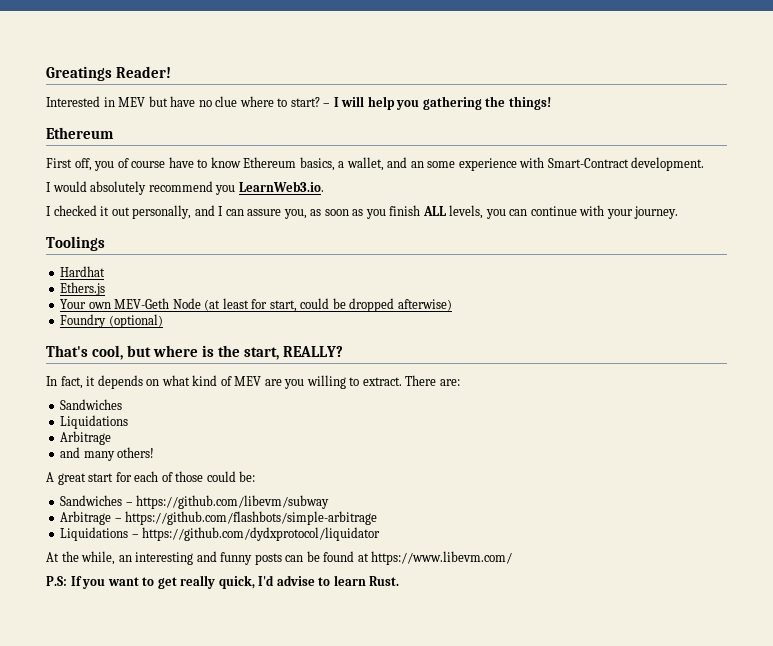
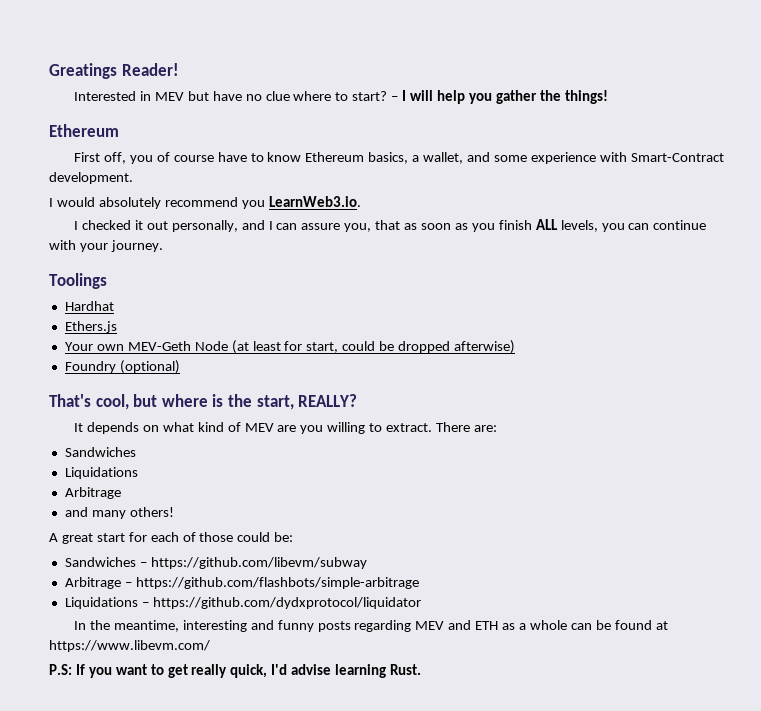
[422,96,482,110] gathering -> [495,90,537,104] gather
[410,161,424,168] an -> (491, 157) none
(307, 214) none -> [375,220,401,230] that
[46,376,96,389] In fact, it -> [74,423,84,432] It
[46,551,282,565] At the while, an interesting and funny posts -> [74,620,567,632] In the meantime, interesting and funny posts regarding MEV and ETH as a whole
[318,575,366,586] to learn -> [335,664,387,678] learning

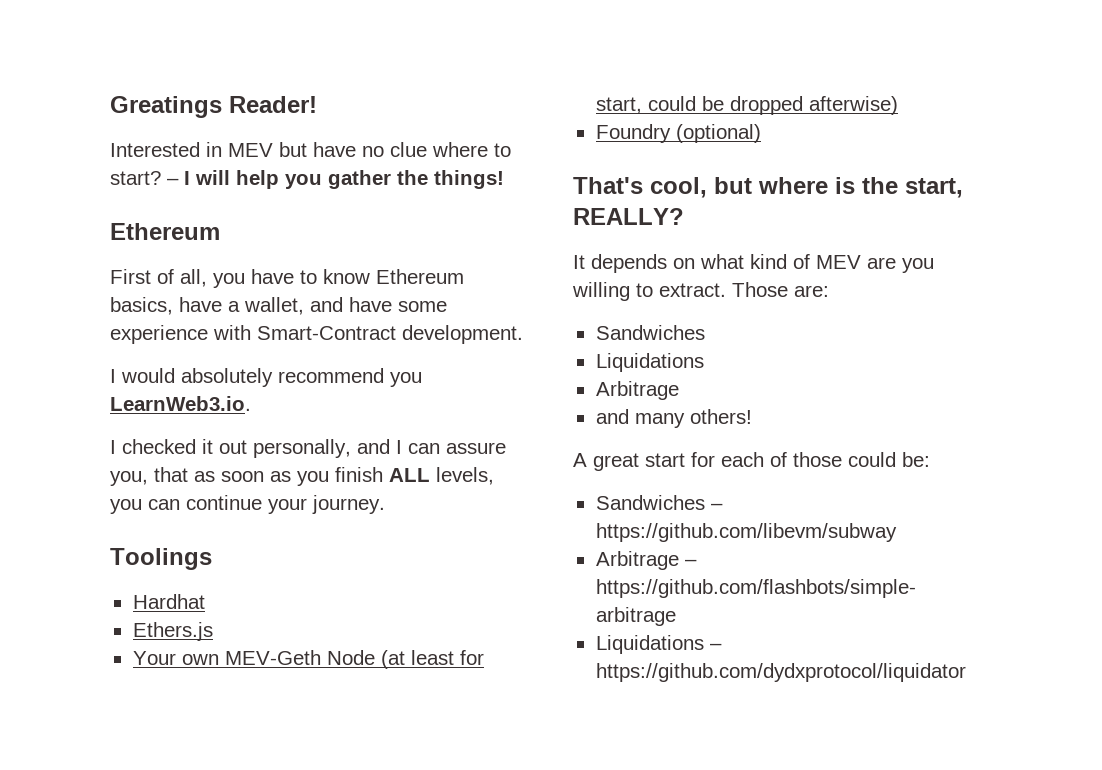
[103,152,214,164] off, you of course -> [157,269,245,288] of all, you
(409, 158) none -> [179,297,222,312] have
(491, 157) none -> [349,297,392,312] have
[49,240,76,250] with -> (262, 502) none
[436,422,471,432] There -> [732,282,788,297] Those
[74,620,668,632] [49,640,210,652] [49,664,422,678] // In the meantime, interesting and funny posts regarding MEV and ETH as a whole can be found at https://www.libevm.com/ // P.S: If you want to get really quick, I'd advise learning Rust. -> (966, 672) none

